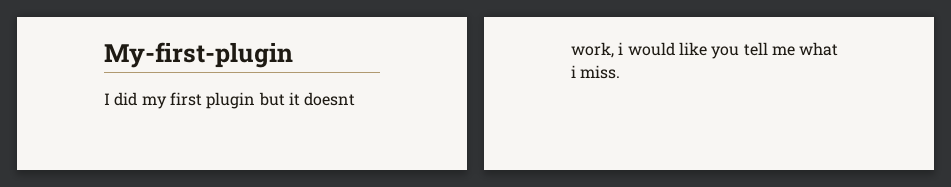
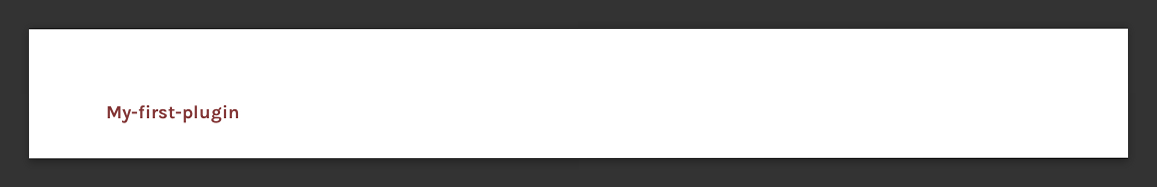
[104,92,356,109] [571,42,839,59] [571,65,621,79] // I did my first plugin but it doesnt work, i would like you tell me what i miss. -> (241, 114) none

